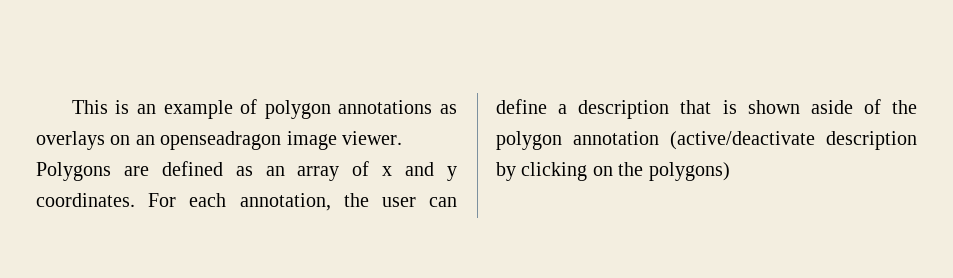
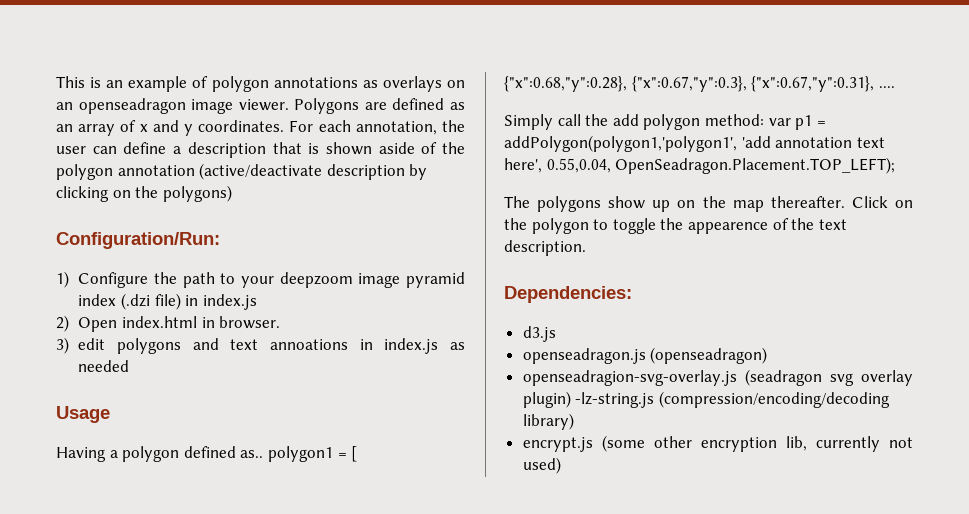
(730, 171) none -> [56,232,220,249] [56,271,465,288] [78,293,257,310] [56,315,281,332] [56,337,465,354] [78,360,130,372] [56,406,110,423] [56,446,358,462] [504,76,895,92] [504,114,826,130] [504,135,885,152] [504,157,896,174] [504,196,913,212] [504,218,847,234] [504,240,586,256] [504,286,632,303] [522,326,556,342] [522,347,768,364] [522,369,913,386] [522,391,890,408] [522,413,574,430] [522,435,913,452] [522,457,561,474] // Configuration/Run: // 1) Configure the path to your deepzoom image pyramid index (.dzi file) in index.js // 2) Open index.html in browser. // 3) edit polygons and text annoations in index.js as needed // Usage // Having a polygon defined as.. polygon1 = [ {"x":0.68,"y":0.28}, {"x":0.67,"y":0.3}, {"x":0.67,"y":0.31}, .... // Simply call the add polygon method: var p1 = addPolygon(polygon1,'polygon1', 'add annotation text here', 0.55,0.04, OpenSeadragon.Placement.TOP_LEFT); // The polygons show up on the map thereafter. Click on the polygon to toggle the appearence of the text description. // Dependencies: // d3.js // openseadragon.js (openseadragon) // openseadragion-svg-overlay.js (seadragon svg overlay plugin) -lz-string.js (compression/encoding/decoding library) // encrypt.js (some other encryption lib, currently not used)

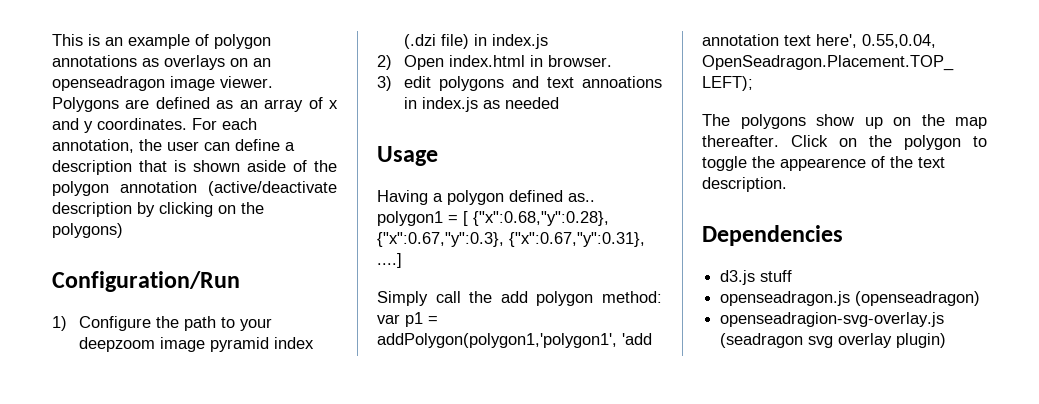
[56,232,220,249] Configuration/Run: -> [52,271,240,292] Configuration/Run
[878,86,895,88] .... -> [377,253,402,268] ....]
[504,286,632,303] Dependencies: -> [702,225,843,246] Dependencies
(556, 334) none -> [760,270,793,282] stuff
[575,391,890,408] [522,413,574,430] [522,435,913,452] [522,457,561,474] -lz-string.js (compression/encoding/decoding library) // encrypt.js (some other encryption lib, currently not used) -> (947, 340) none

